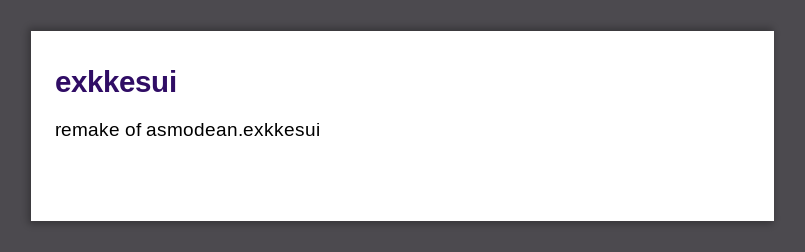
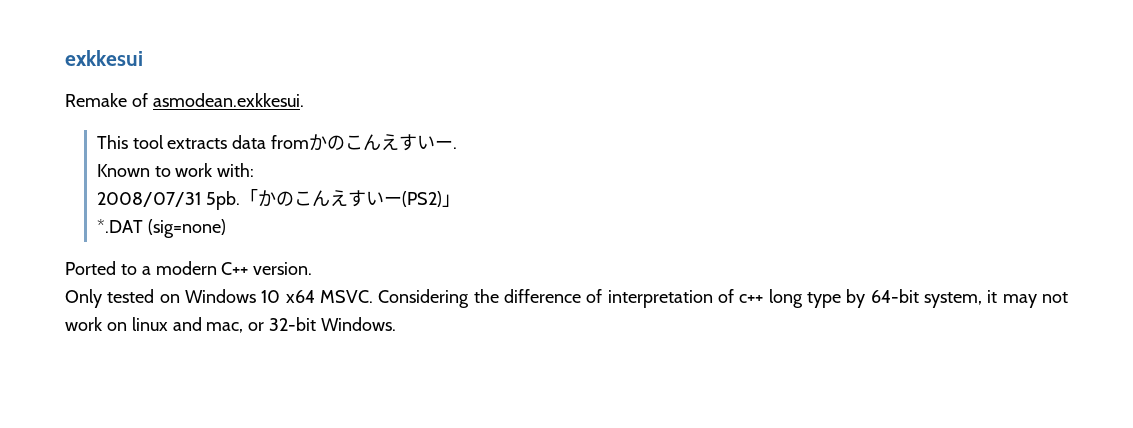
[55,123,321,136] remake of asmodean.exkkesui -> [65,93,304,107] [96,134,458,151] [96,163,255,177] [96,189,460,210] [96,219,226,238] [65,261,313,275] [65,289,1069,308] [65,317,397,333] Remake of asmodean.exkkesui. // This tool extracts data fromかのこんえすいー. // Known to work with: // 2008/07/31 5pb.「かのこんえすいー(PS2)」 // *.DAT (sig=none) // Ported to a modern C++ version. // Only tested on Windows 10 x64 MSVC. Considering the difference of interpretation of c++ long type by 64-bit system, it may not work on linux and mac, or 32-bit Windows.

